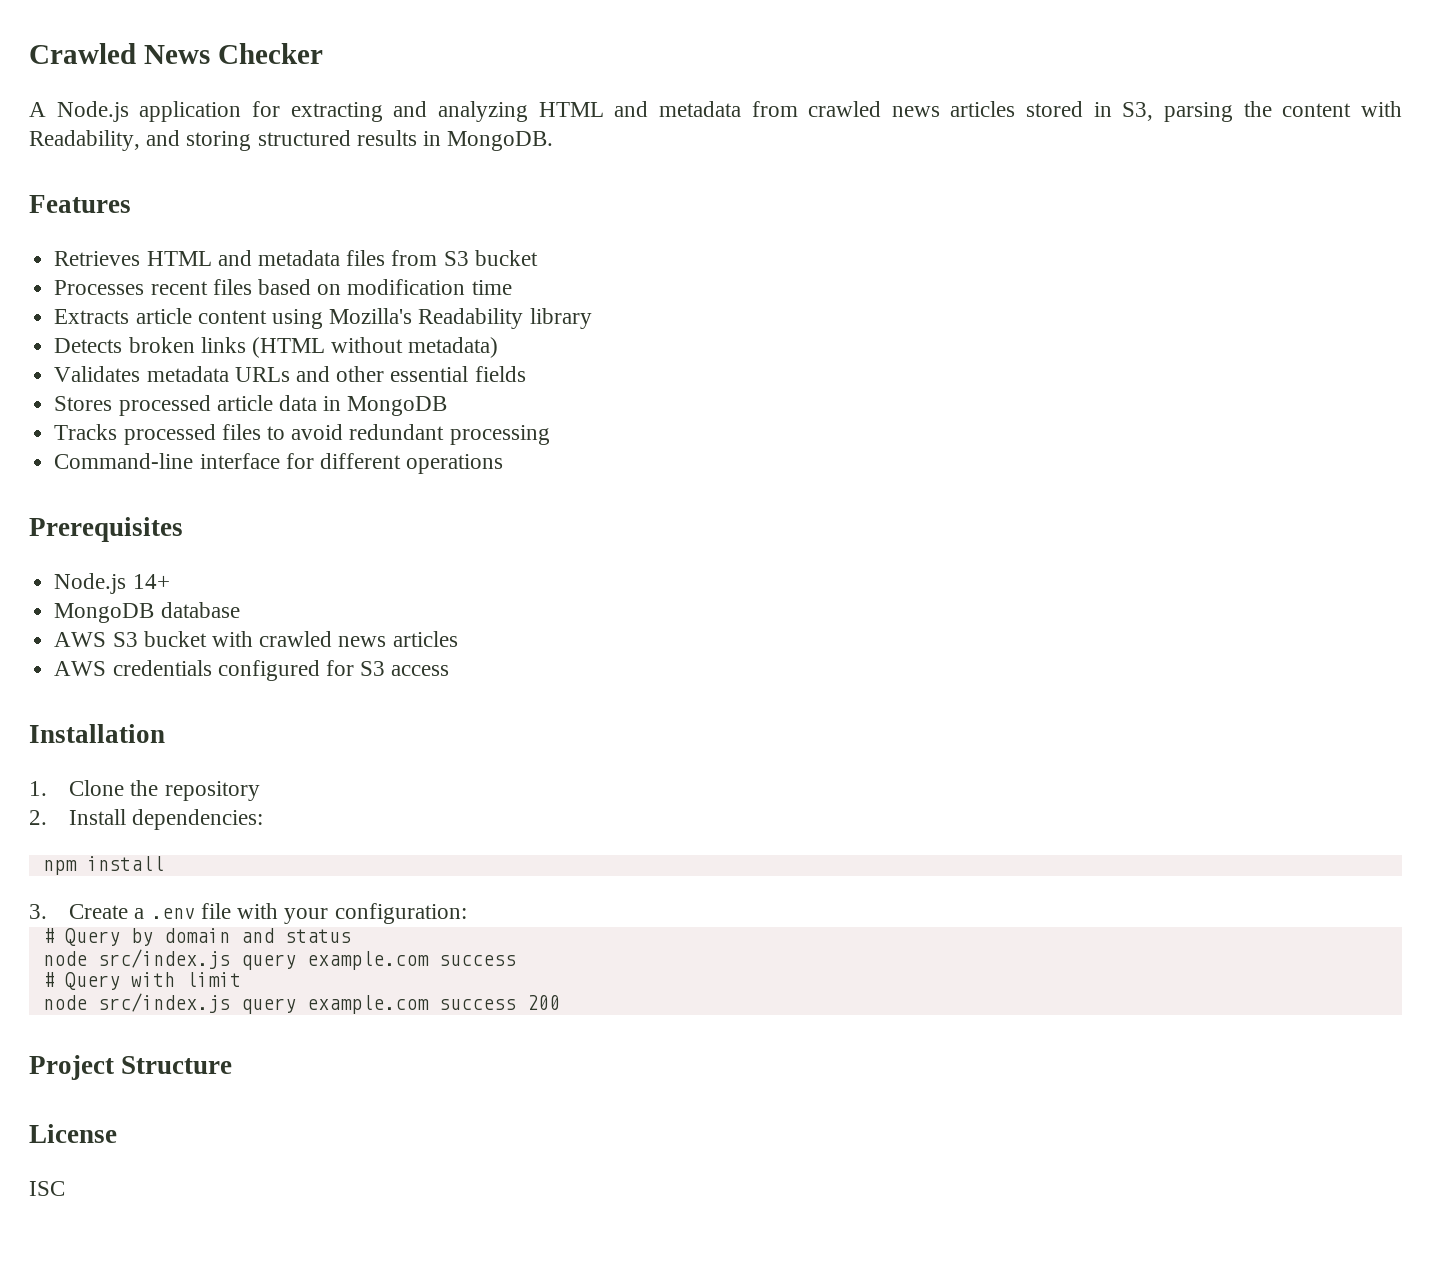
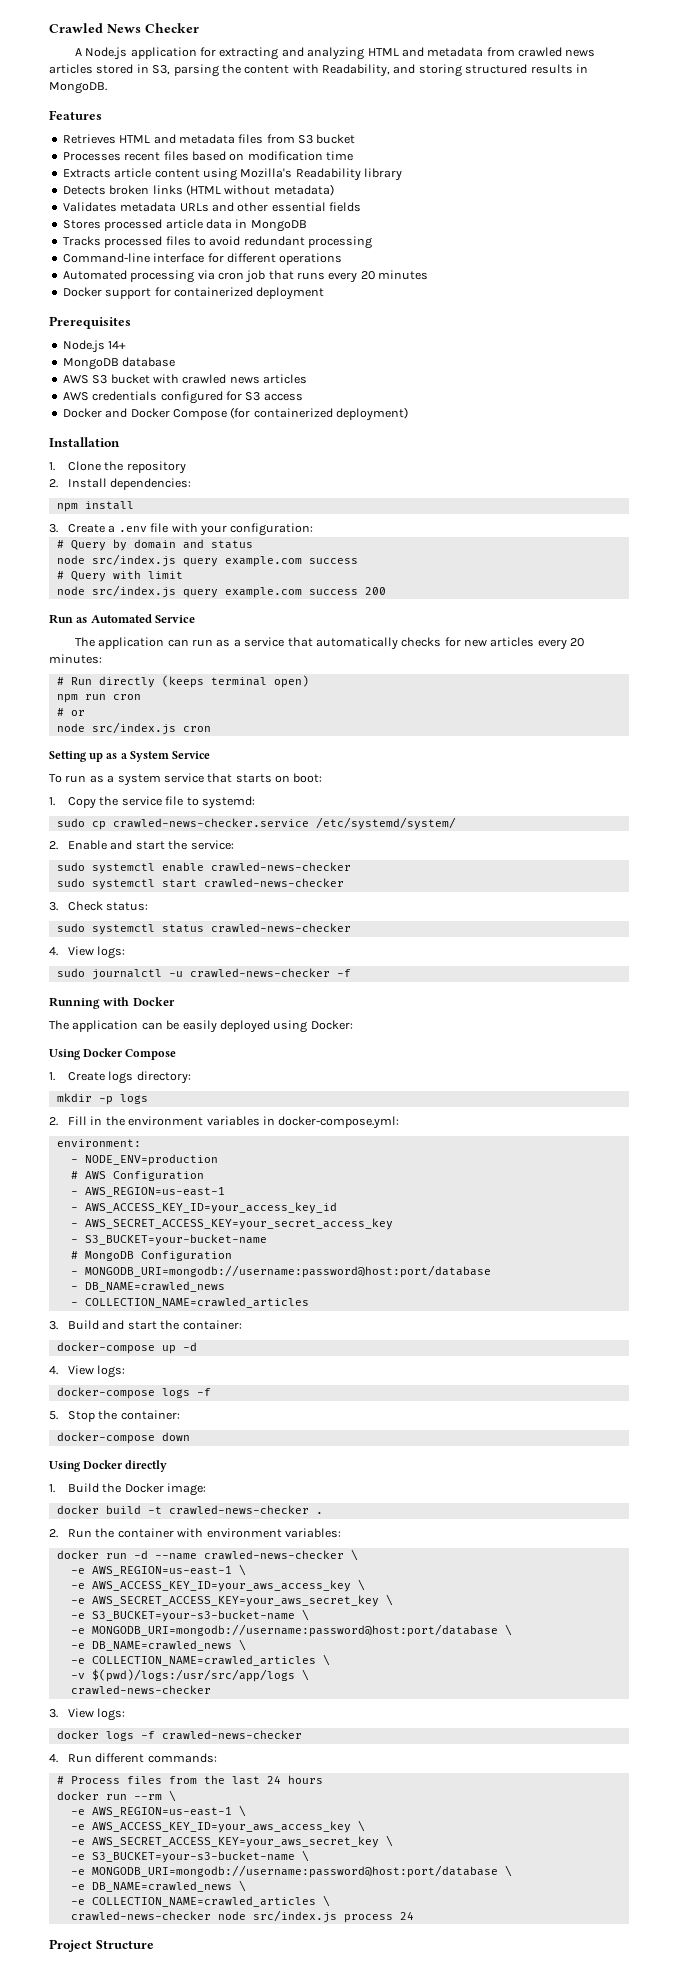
(504, 464) none -> [62,270,429,283] [62,287,325,300] // Automated processing via cron job that runs every 20 minutes // Docker support for containerized deployment
(450, 670) none -> [62,407,408,421] // Docker and Docker Compose (for containerized deployment)
(560, 1002) none -> [49,614,196,624] [74,637,585,650] [49,654,102,664] [56,675,309,688] [56,694,141,703] [56,708,85,716] [56,722,211,735] [49,751,211,762] [49,773,323,786] [49,796,255,809] [56,817,456,830] [49,840,234,850] [56,862,351,874] [56,878,344,890] [49,901,149,911] [56,923,351,935] [49,946,126,959] [56,968,351,980] [49,997,175,1009] [49,1020,353,1033] [49,1048,177,1060] [49,1071,191,1084] [56,1093,148,1105] [49,1116,400,1129] [56,1139,141,1147] [70,1154,218,1166] [70,1171,204,1181] [70,1187,225,1197] [70,1202,337,1214] [70,1218,393,1230] [70,1234,267,1246] [70,1251,232,1261] [70,1265,491,1278] [70,1281,225,1292] [70,1297,309,1308] [49,1320,242,1330] [56,1342,197,1354] [49,1365,126,1378] [56,1387,211,1399] [49,1410,180,1422] [56,1432,190,1444] [49,1460,168,1472] [49,1483,207,1496] [56,1505,323,1515] [49,1528,341,1538] [56,1549,358,1561] [70,1564,246,1576] [70,1579,365,1592] [70,1594,393,1607] [70,1609,309,1622] [70,1624,512,1637] [70,1639,246,1651] [70,1654,330,1666] [70,1669,309,1682] [70,1685,211,1695] [49,1708,126,1721] [56,1730,302,1741] [49,1753,217,1763] [56,1775,323,1785] [56,1790,176,1802] [70,1805,246,1817] [70,1820,365,1833] [70,1835,393,1848] [70,1850,309,1863] [70,1865,512,1878] [70,1880,246,1892] [70,1895,330,1907] [70,1910,414,1923] // Run as Automated Service // The application can run as a service that automatically checks for new articles every 20 minutes: // # Run directly (keeps terminal open) // npm run cron // # or // node src/index.js cron // Setting up as a System Service // To run as a system service that starts on boot: // 1. Copy the service file to systemd: // sudo cp crawled-news-checker.service /etc/systemd/system/ // 2. Enable and start the service: // sudo systemctl enable crawled-news-checker // sudo systemctl start crawled-news-checker // 3. Check status: // sudo systemctl status crawled-news-checker // 4. View logs: // sudo journalctl -u crawled-news-checker -f // Running with Docker // The application can be easily deployed using Docker: // Using Docker Compose // 1. Create logs directory: // mkdir -p logs // 2. Fill in the environment variables in docker-compose.yml: // environment: // - NODE_ENV=production // # AWS Configuration // - AWS_REGION=us-east-1 // - AWS_ACCESS_KEY_ID=your_access_key_id // - AWS_SECRET_ACCESS_KEY=your_secret_access_key // - S3_BUCKET=your-bucket-name // # MongoDB Configuration // - MONGODB_URI=mongodb://username:password@host:port/database // - DB_NAME=crawled_news // - COLLECTION_NAME=crawled_articles // 3. Build and start the container: // docker-compose up -d // 4. View logs: // docker-compose logs -f // 5. Stop the container: // docker-compose down // Using Docker directly // 1. Build the Docker image: // docker build -t crawled-news-checker . // 2. Run the container with environment variables: // docker run -d --name crawled-news-checker \ // -e AWS_REGION=us-east-1 \ // -e AWS_ACCESS_KEY_ID=your_aws_access_key \ // -e AWS_SECRET_ACCESS_KEY=your_aws_secret_key \ // -e S3_BUCKET=your-s3-bucket-name \ // -e MONGODB_URI=mongodb://username:password@host:port/database \ // -e DB_NAME=crawled_news \ // -e COLLECTION_NAME=crawled_articles \ // -v $(pwd)/logs:/usr/src/app/logs \ // crawled-news-checker // 3. View logs: // docker logs -f crawled-news-checker // 4. Run different commands: // # Process files from the last 24 hours // docker run --rm \ // -e AWS_REGION=us-east-1 \ // -e AWS_ACCESS_KEY_ID=your_aws_access_key \ // -e AWS_SECRET_ACCESS_KEY=your_aws_secret_key \ // -e S3_BUCKET=your-s3-bucket-name \ // -e MONGODB_URI=mongodb://username:password@host:port/database \ // -e DB_NAME=crawled_news \ // -e COLLECTION_NAME=crawled_articles \ // crawled-news-checker node src/index.js process 24
[29,1124,117,1143] [29,1181,65,1196] // License // ISC -> (154, 1944) none

